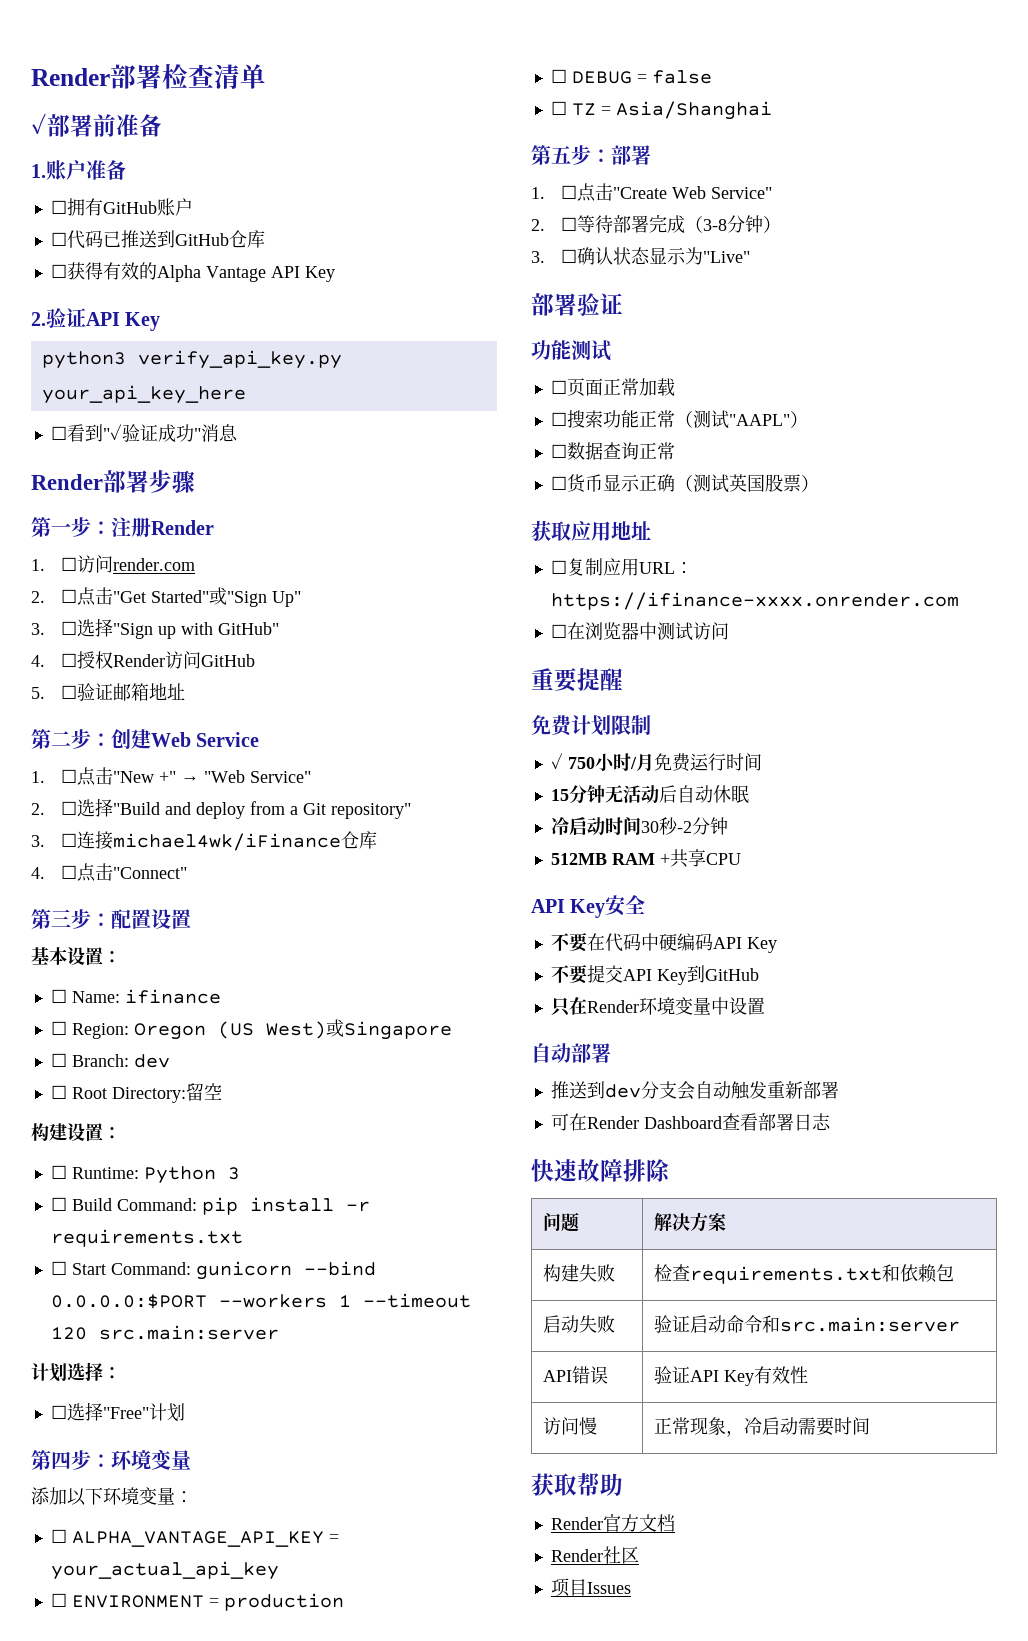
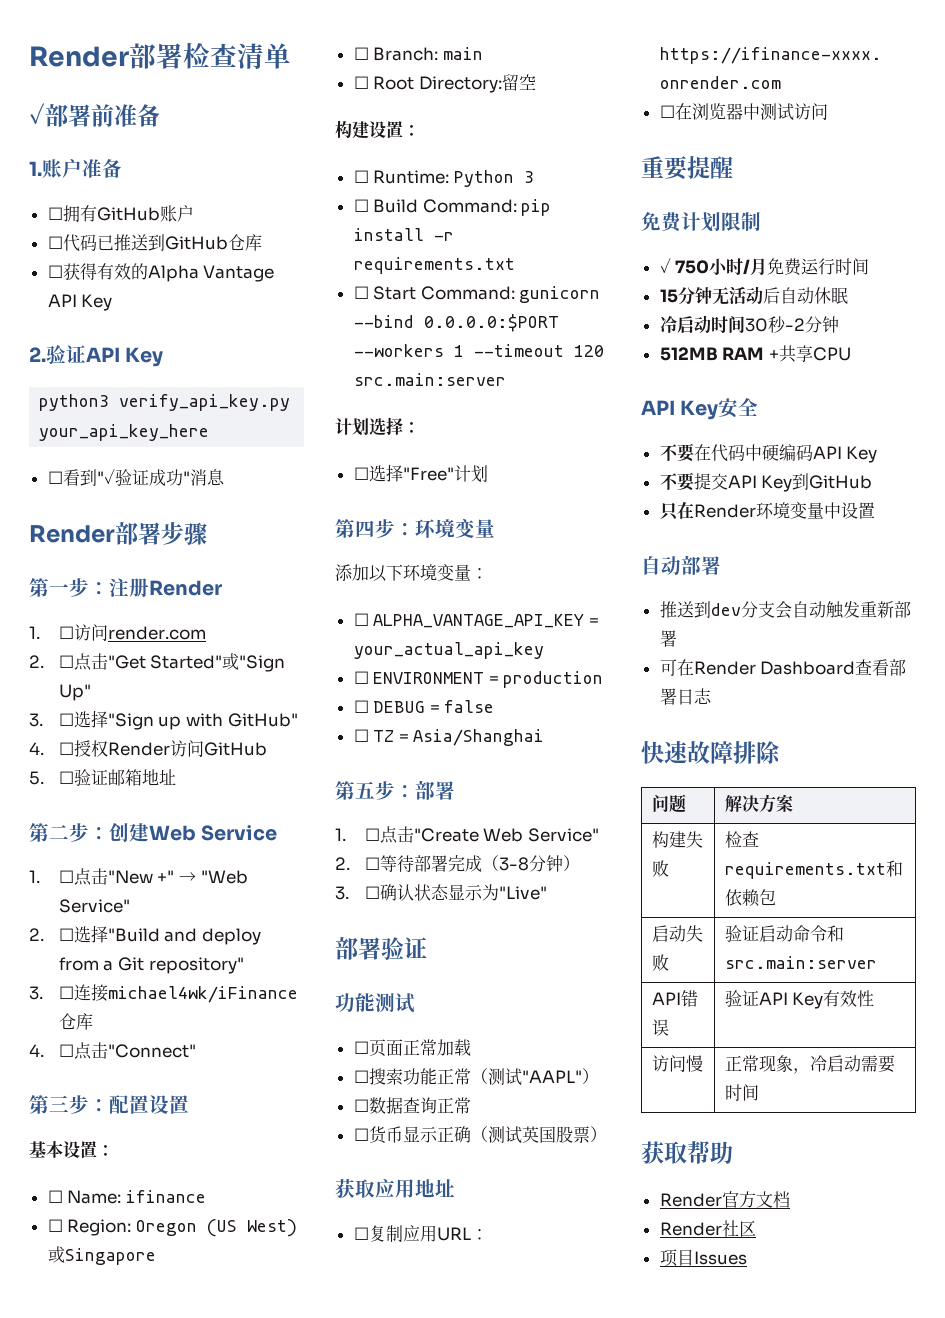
[133,1054,170,1068] dev -> [442,47,483,60] main

